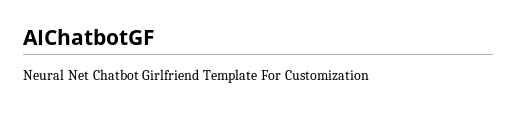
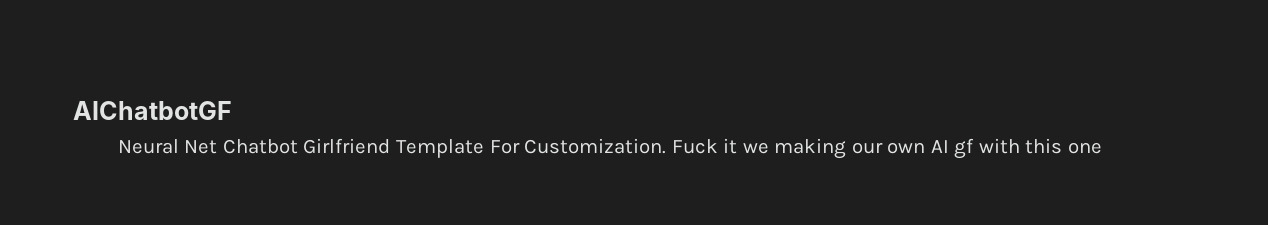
[284,70,369,81] Customization -> [524,138,1102,159] Customization. Fuck it we making our own AI gf with this one

